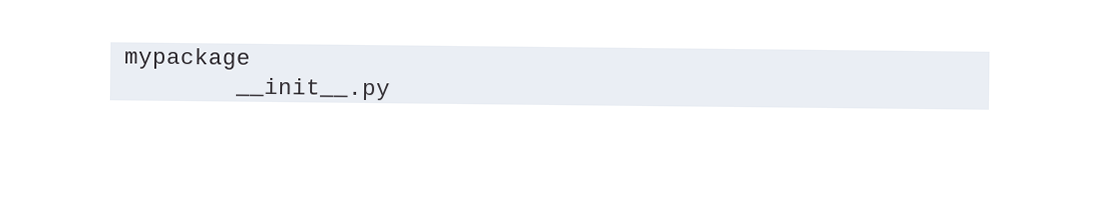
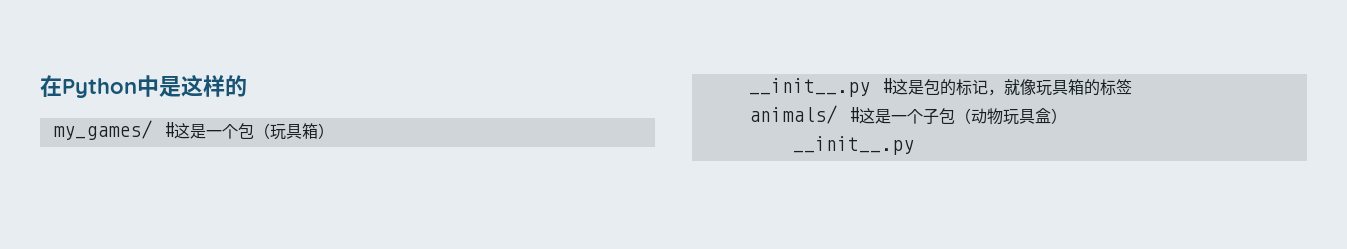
[123,47,251,70] mypackage -> [40,75,247,98] [52,120,334,140] [748,78,1132,97] [748,105,1067,125] 在Python中是这样的 // my_games/ #这是一个包（玩具箱） // __init__.py #这是包的标记，就像玩具箱的标签 // animals/ #这是一个子包（动物玩具盒）

